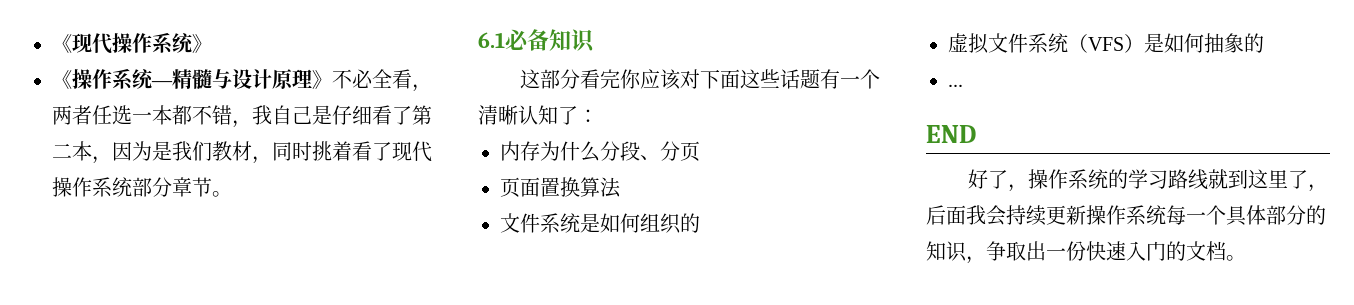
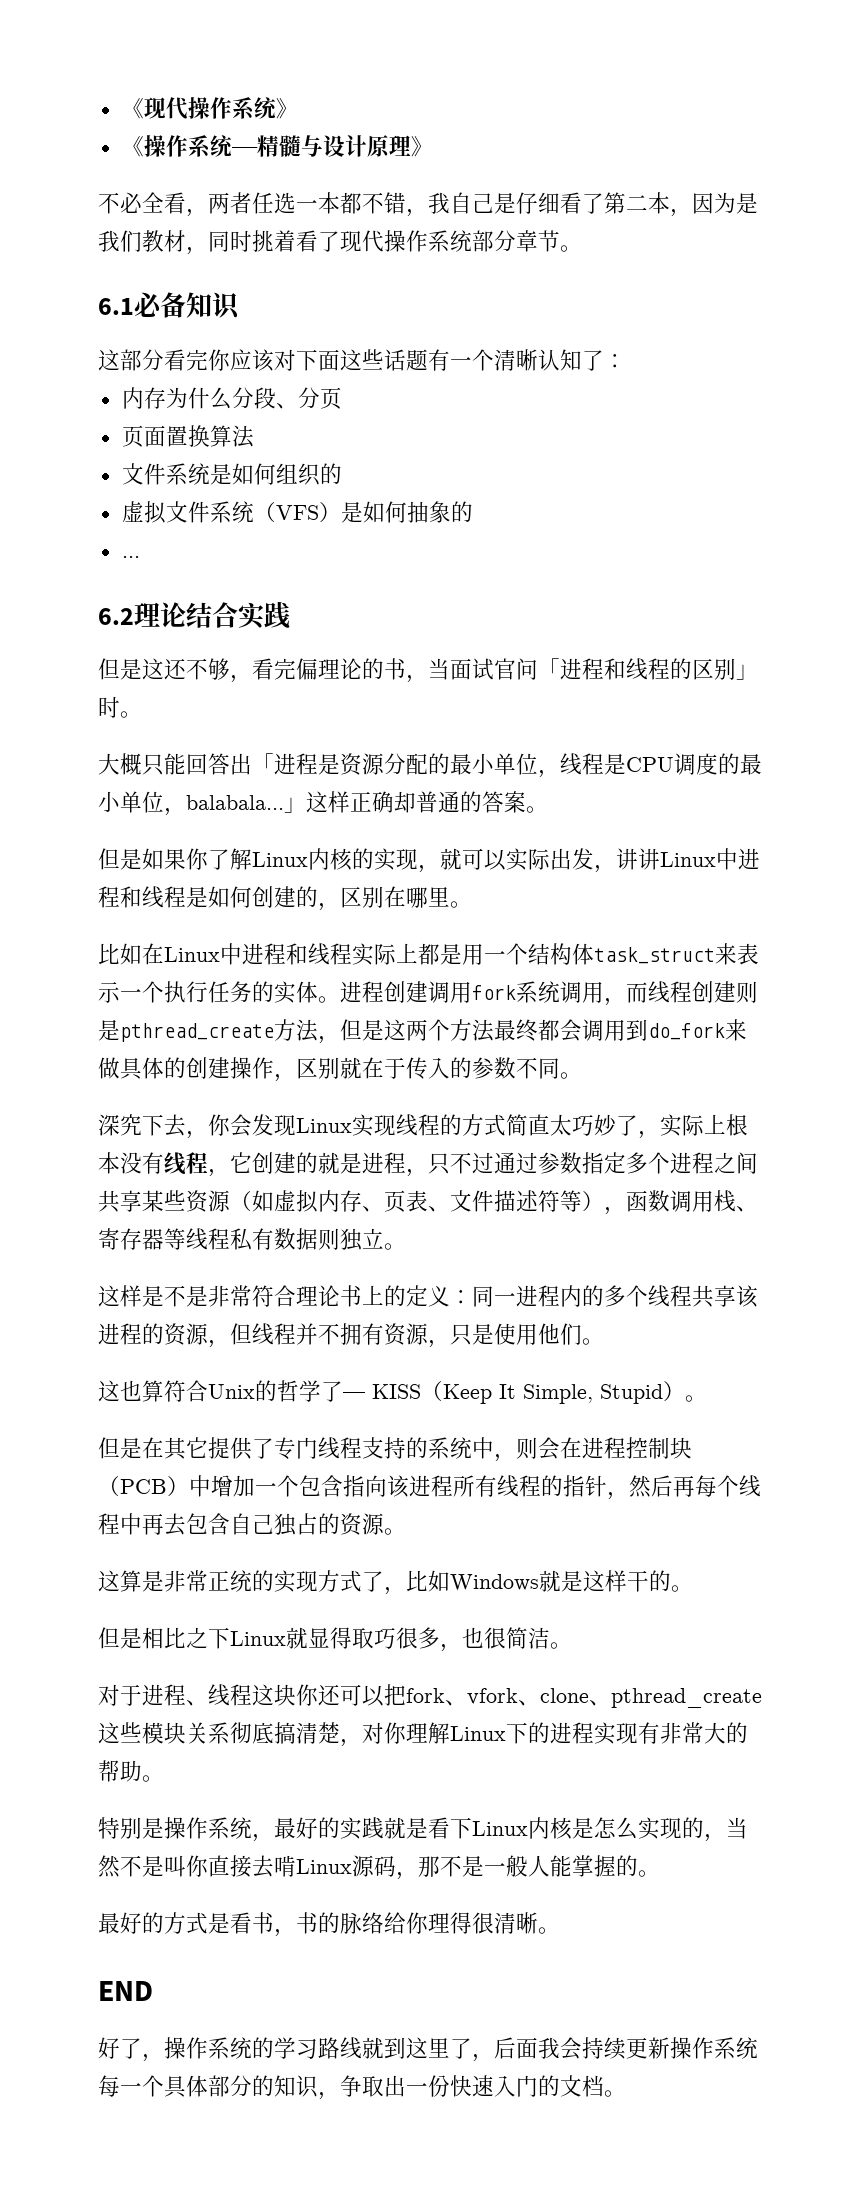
(332, 79) none -> (433, 146) //
(963, 85) none -> [98,601,290,629] [98,658,758,683] [98,696,142,718] [98,753,762,778] [98,791,548,816] [98,848,760,873] [98,886,472,911] [98,943,759,966] [98,981,758,1006] [98,1019,747,1044] [98,1057,582,1082] [98,1114,748,1139] [98,1152,758,1177] [98,1190,758,1215] [98,1228,406,1251] [98,1285,758,1308] [98,1323,604,1348] [98,1380,707,1404] [98,1437,692,1462] [98,1475,761,1500] [98,1513,406,1536] [98,1570,693,1595] [98,1627,572,1652] [98,1684,762,1708] [98,1722,748,1747] [98,1760,164,1782] [98,1817,748,1842] [98,1855,660,1880] [98,1912,560,1937] // 6.2理论结合实践 // 但是这还不够，看完偏理论的书，当面试官问「进程和线程的区别」时。 // 大概只能回答出「进程是资源分配的最小单位，线程是CPU调度的最小单位，balabala...」这样正确却普通的答案。 // 但是如果你了解Linux内核的实现，就可以实际出发，讲讲Linux中进程和线程是如何创建的，区别在哪里。 // 比如在Linux中进程和线程实际上都是用一个结构体task_struct来表示一个执行任务的实体。进程创建调用fork系统调用，而线程创建则是pthread_create方法，但是这两个方法最终都会调用到do_fork来做具体的创建操作，区别就在于传入的参数不同。 // 深究下去，你会发现Linux实现线程的方式简直太巧妙了，实际上根本没有线程，它创建的就是进程，只不过通过参数指定多个进程之间共享某些资源（如虚拟内存、页表、文件描述符等），函数调用栈、寄存器等线程私有数据则独立。 // 这样是不是非常符合理论书上的定义：同一进程内的多个线程共享该进程的资源，但线程并不拥有资源，只是使用他们。 // 这也算符合Unix的哲学了— KISS（Keep It Simple, Stupid）。 // 但是在其它提供了专门线程支持的系统中，则会在进程控制块（PCB）中增加一个包含指向该进程所有线程的指针，然后再每个线程中再去包含自己独占的资源。 // 这算是非常正统的实现方式了，比如Windows就是这样干的。 // 但是相比之下Linux就显得取巧很多，也很简洁。 // 对于进程、线程这块你还可以把fork、vfork、clone、pthread_create这些模块关系彻底搞清楚，对你理解Linux下的进程实现有非常大的帮助。 // 特别是操作系统，最好的实践就是看下Linux内核是怎么实现的，当然不是叫你直接去啃Linux源码，那不是一般人能掌握的。 // 最好的方式是看书，书的脉络给你理得很清晰。

